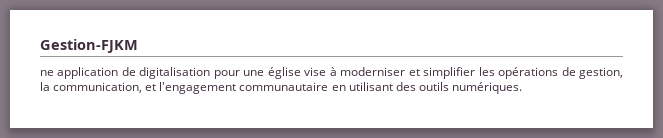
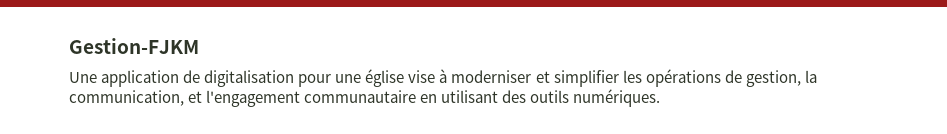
[40,70,54,76] ne -> [69,72,97,83] Une

